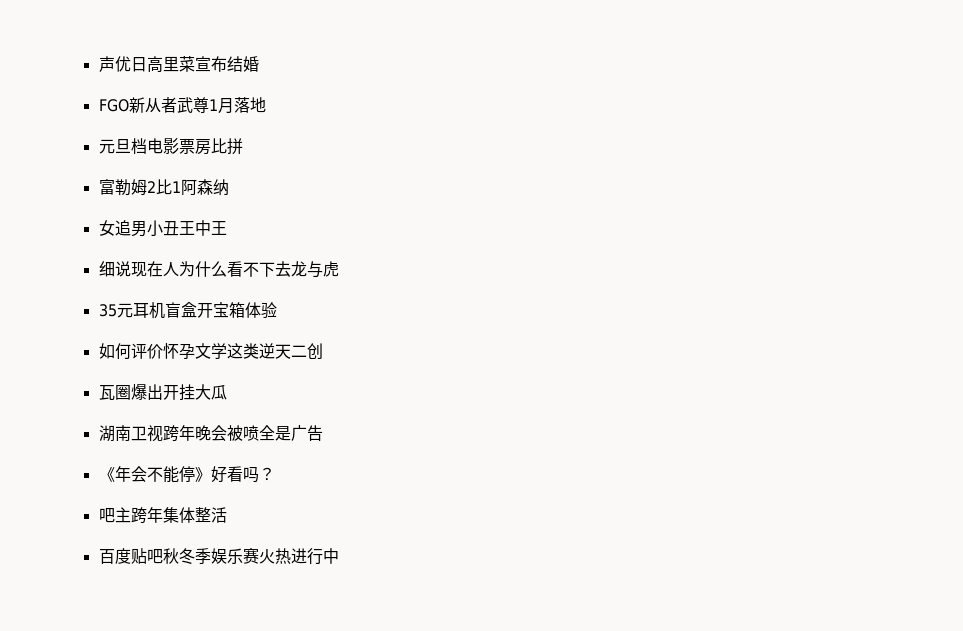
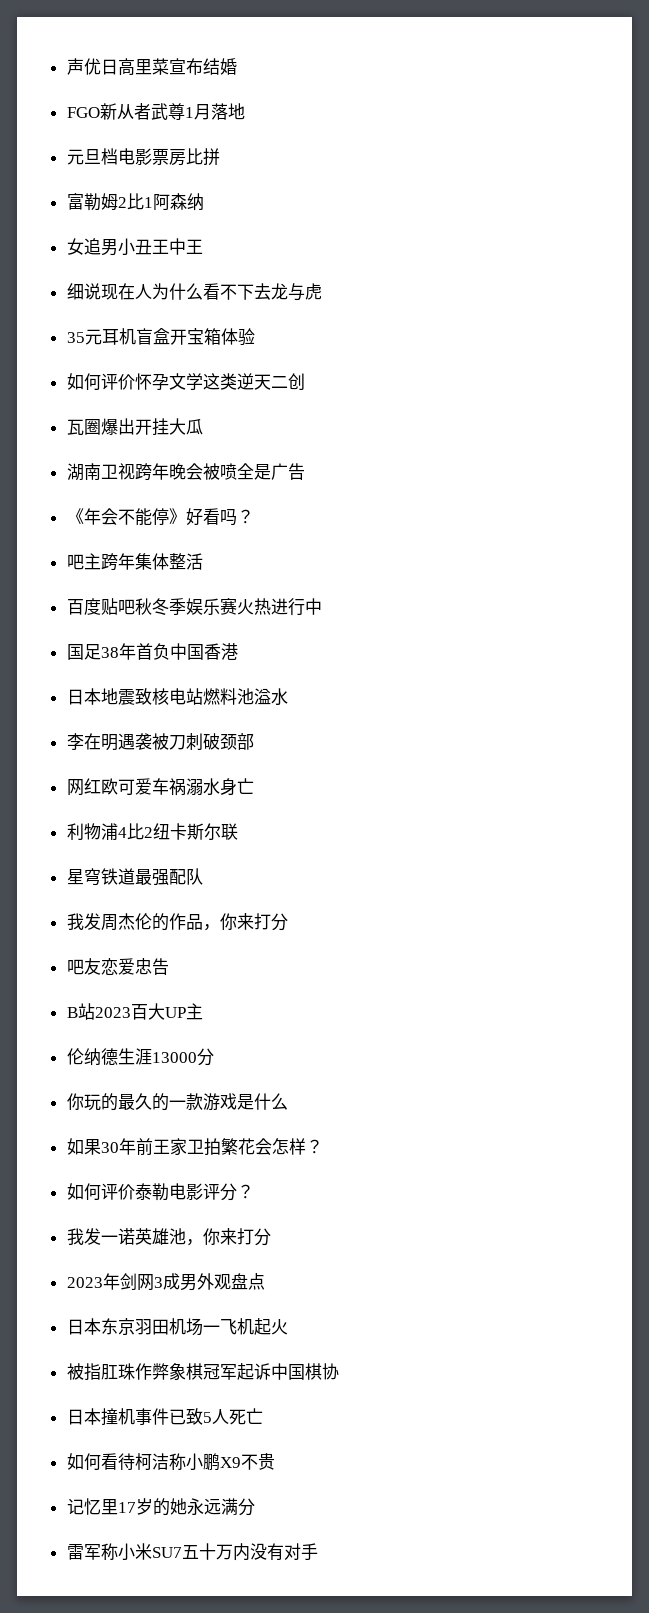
(339, 556) none -> [66,643,238,660] [66,688,288,705] [66,733,254,751] [66,778,254,796] [66,823,238,841] [66,868,203,886] [66,913,288,931] [66,958,169,975] [66,1003,203,1020] [66,1048,214,1066] [66,1093,288,1111] [66,1138,323,1156] [66,1183,254,1201] [66,1228,271,1246] [66,1273,265,1291] [66,1318,288,1336] [66,1363,339,1381] [66,1408,263,1426] [66,1453,275,1471] [66,1498,255,1516] [66,1543,318,1561] // 国足38年首负中国香港 // 日本地震致核电站燃料池溢水 // 李在明遇袭被刀刺破颈部 // 网红欧可爱车祸溺水身亡 // 利物浦4比2纽卡斯尔联 // 星穹铁道最强配队 // 我发周杰伦的作品，你来打分 // 吧友恋爱忠告 // B站2023百大UP主 // 伦纳德生涯13000分 // 你玩的最久的一款游戏是什么 // 如果30年前王家卫拍繁花会怎样？ // 如何评价泰勒电影评分？ // 我发一诺英雄池，你来打分 // 2023年剑网3成男外观盘点 // 日本东京羽田机场一飞机起火 // 被指肛珠作弊象棋冠军起诉中国棋协 // 日本撞机事件已致5人死亡 // 如何看待柯洁称小鹏X9不贵 // 记忆里17岁的她永远满分 // 雷军称小米SU7五十万内没有对手

